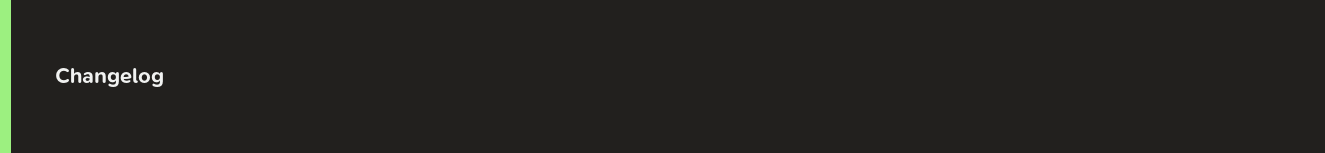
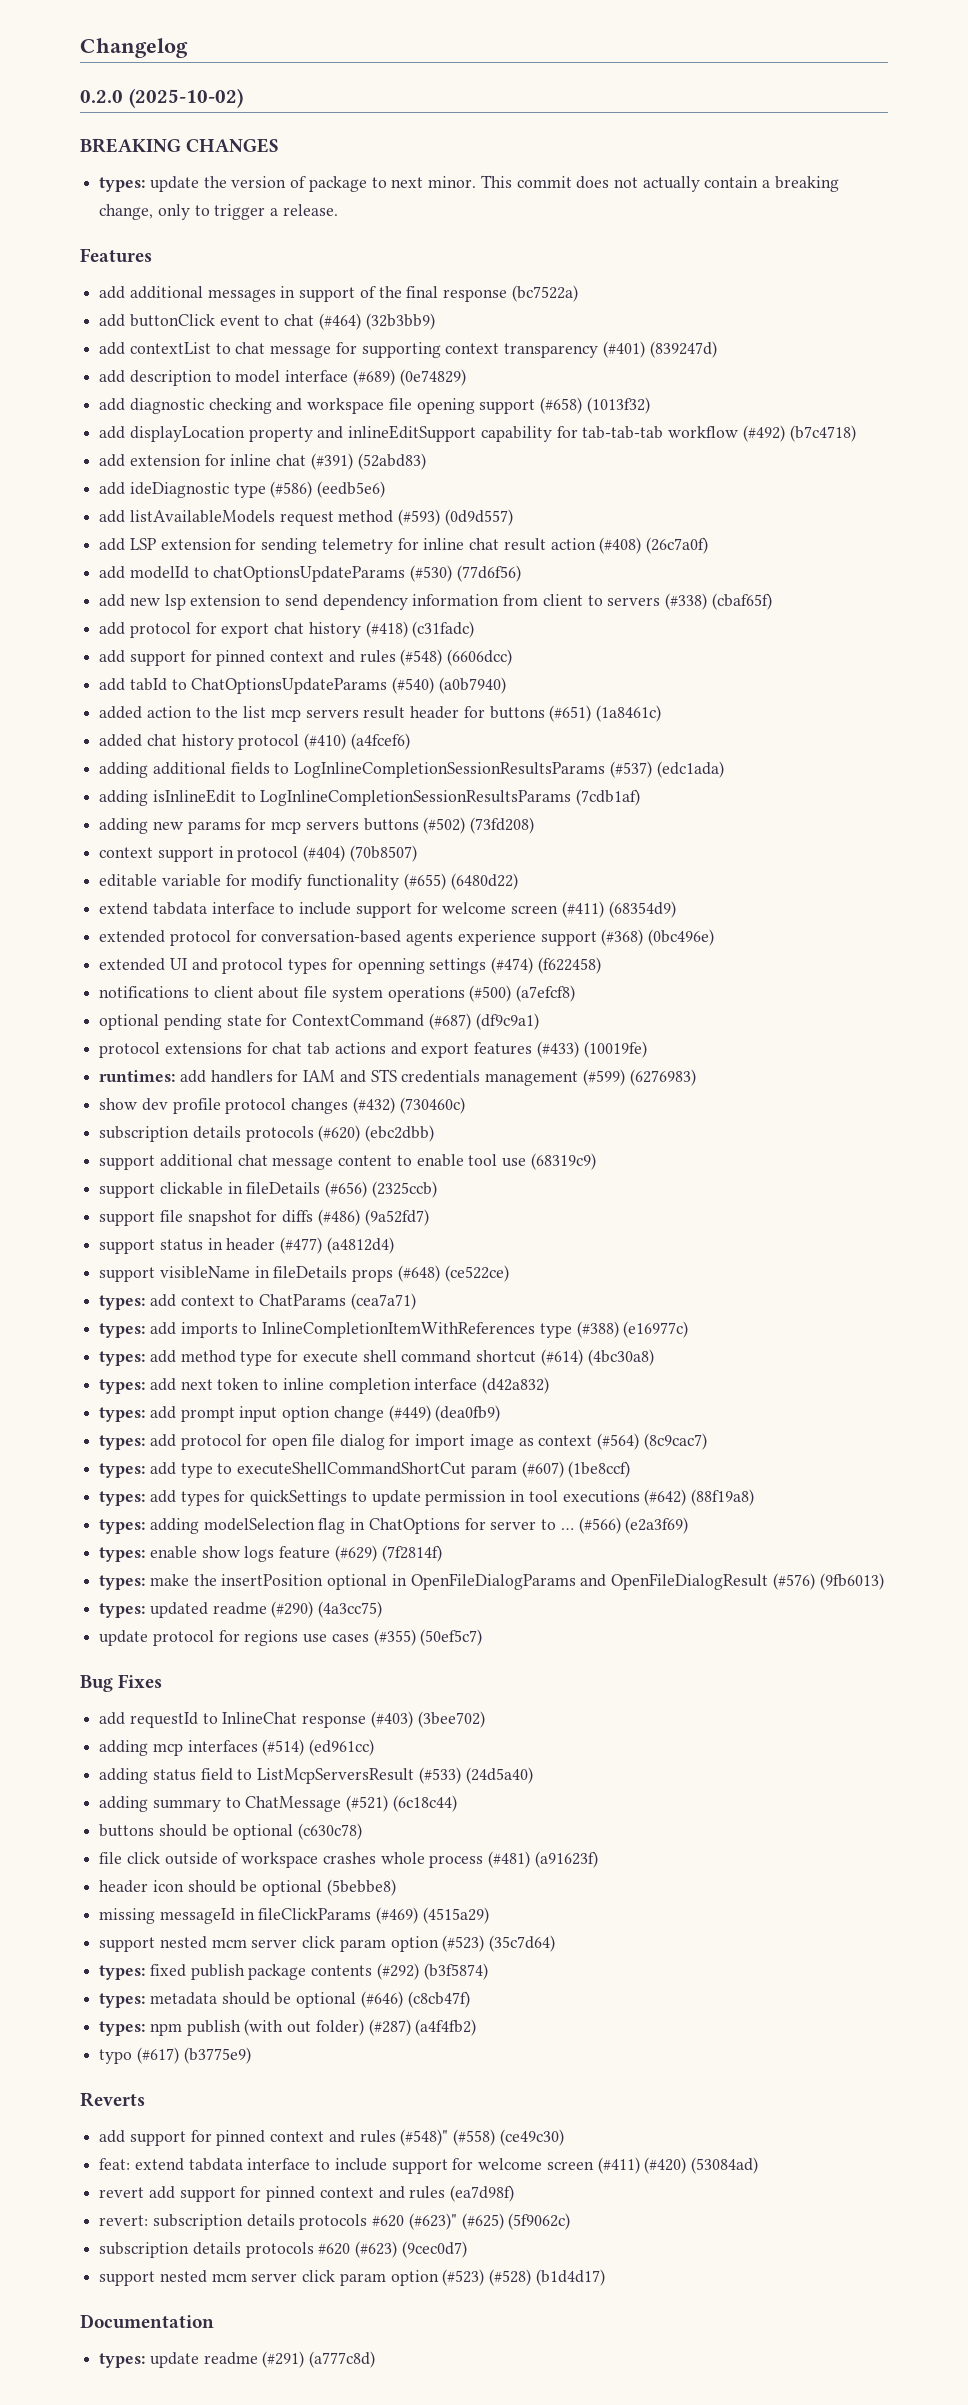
(164, 77) none -> [80,88,243,108] [80,138,280,153] [99,175,839,192] [99,204,338,220] [80,248,152,263] [99,285,578,302] [99,313,435,330] [99,341,717,358] [99,369,466,386] [99,397,650,414] [99,425,856,442] [99,453,426,470] [99,481,386,498] [99,509,513,526] [99,537,708,554] [99,565,521,582] [99,593,772,610] [99,621,475,638] [99,649,513,666] [99,677,506,694] [99,705,661,722] [99,733,410,750] [99,761,724,778] [99,789,641,806] [99,817,535,834] [99,845,417,862] [99,873,518,890] [99,901,676,918] [99,929,715,946] [99,957,601,974] [99,985,576,1002] [99,1013,539,1030] [99,1041,647,1058] [99,1069,696,1086] [99,1097,465,1114] [99,1125,435,1142] [99,1153,596,1170] [99,1181,437,1198] [99,1209,429,1226] [99,1237,394,1254] [99,1265,509,1282] [99,1293,416,1310] [99,1321,689,1338] [99,1349,654,1366] [99,1377,550,1394] [99,1405,501,1422] [99,1433,707,1450] [99,1461,631,1478] [99,1489,754,1506] [99,1517,689,1534] [99,1545,442,1562] [99,1573,884,1590] [99,1601,383,1618] [99,1629,483,1646] [80,1674,163,1692] [99,1711,485,1728] [99,1739,375,1756] [99,1767,533,1784] [99,1795,457,1812] [99,1823,363,1840] [99,1851,598,1868] [99,1879,396,1896] [99,1907,489,1924] [99,1935,556,1952] [99,1963,488,1980] [99,1991,470,2008] [99,2019,477,2036] [99,2047,251,2064] [80,2092,145,2107] [99,2129,564,2146] [99,2157,758,2174] [99,2185,515,2202] [99,2213,571,2230] [99,2241,467,2258] [99,2269,605,2286] [80,2314,214,2329] [99,2351,376,2368] // 0.2.0 (2025-10-02) // BREAKING CHANGES // types: update the version of package to next minor. This commit does not actually contain a breaking change, only to trigger a release. // Features // add additional messages in support of the final response (bc7522a) // add buttonClick event to chat (#464) (32b3bb9) // add contextList to chat message for supporting context transparency (#401) (839247d) // add description to model interface (#689) (0e74829) // add diagnostic checking and workspace file opening support (#658) (1013f32) // add displayLocation property and inlineEditSupport capability for tab-tab-tab workflow (#492) (b7c4718) // add extension for inline chat (#391) (52abd83) // add ideDiagnostic type (#586) (eedb5e6) // add listAvailableModels request method (#593) (0d9d557) // add LSP extension for sending telemetry for inline chat result action (#408) (26c7a0f) // add modelId to chatOptionsUpdateParams (#530) (77d6f56) // add new lsp extension to send dependency information from client to servers (#338) (cbaf65f) // add protocol for export chat history (#418) (c31fadc) // add support for pinned context and rules (#548) (6606dcc) // add tabId to ChatOptionsUpdateParams (#540) (a0b7940) // added action to the list mcp servers result header for buttons (#651) (1a8461c) // added chat history protocol (#410) (a4fcef6) // adding additional fields to LogInlineCompletionSessionResultsParams (#537) (edc1ada) // adding isInlineEdit to LogInlineCompletionSessionResultsParams (7cdb1af) // adding new params for mcp servers buttons (#502) (73fd208) // context support in protocol (#404) (70b8507) // editable variable for modify functionality (#655) (6480d22) // extend tabdata interface to include support for welcome screen (#411) (68354d9) // extended protocol for conversation-based agents experience support (#368) (0bc496e) // extended UI and protocol types for openning settings (#474) (f622458) // notifications to client about file system operations (#500) (a7efcf8) // optional pending state for ContextCommand (#687) (df9c9a1) // protocol extensions for chat tab actions and export features (#433) (10019fe) // runtimes: add handlers for IAM and STS credentials management (#599) (6276983) // show dev profile protocol changes (#432) (730460c) // subscription details protocols (#620) (ebc2dbb) // support additional chat message content to enable tool use (68319c9) // support clickable in fileDetails (#656) (2325ccb) // support file snapshot for diffs (#486) (9a52fd7) // support status in header (#477) (a4812d4) // support visibleName in fileDetails props (#648) (ce522ce) // types: add context to ChatParams (cea7a71) // types: add imports to InlineCompletionItemWithReferences type (#388) (e16977c) // types: add method type for execute shell command shortcut (#614) (4bc30a8) // types: add next token to inline completion interface (d42a832) // types: add prompt input option change (#449) (dea0fb9) // types: add protocol for open file dialog for import image as context (#564) (8c9cac7) // types: add type to executeShellCommandShortCut param (#607) (1be8ccf) // types: add types for quickSettings to update permission in tool executions (#642) (88f19a8) // types: adding modelSelection flag in ChatOptions for server to … (#566) (e2a3f69) // types: enable show logs feature (#629) (7f2814f) // types: make the insertPosition optional in OpenFileDialogParams and OpenFileDialogResult (#576) (9fb6013) // types: updated readme (#290) (4a3cc75) // update protocol for regions use cases (#355) (50ef5c7) // Bug Fixes // add requestId to InlineChat response (#403) (3bee702) // adding mcp interfaces (#514) (ed961cc) // adding status field to ListMcpServersResult (#533) (24d5a40) // adding summary to ChatMessage (#521) (6c18c44) // buttons should be optional (c630c78) // file click outside of workspace crashes whole process (#481) (a91623f) // header icon should be optional (5bebbe8) // missing messageId in fileClickParams (#469) (4515a29) // support nested mcm server click param option (#523) (35c7d64) // types: fixed publish package contents (#292) (b3f5874) // types: metadata should be optional (#646) (c8cb47f) // types: npm publish (with out folder) (#287) (a4f4fb2) // typo (#617) (b3775e9) // Reverts // add support for pinned context and rules (#548)" (#558) (ce49c30) // feat: extend tabdata interface to include support for welcome screen (#411) (#420) (53084ad) // revert add support for pinned context and rules (ea7d98f) // revert: subscription details protocols #620 (#623)" (#625) (5f9062c) // subscription details protocols #620 (#623) (9cec0d7) // support nested mcm server click param option (#523) (#528) (b1d4d17) // Documentation // types: update readme (#291) (a777c8d)

